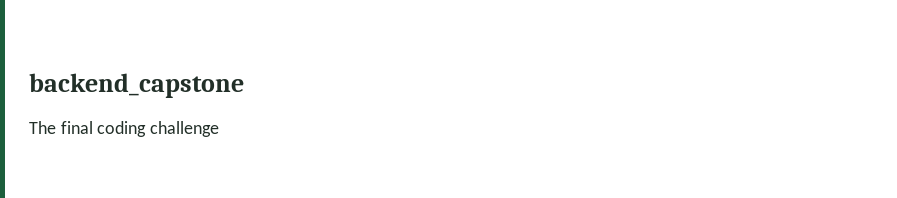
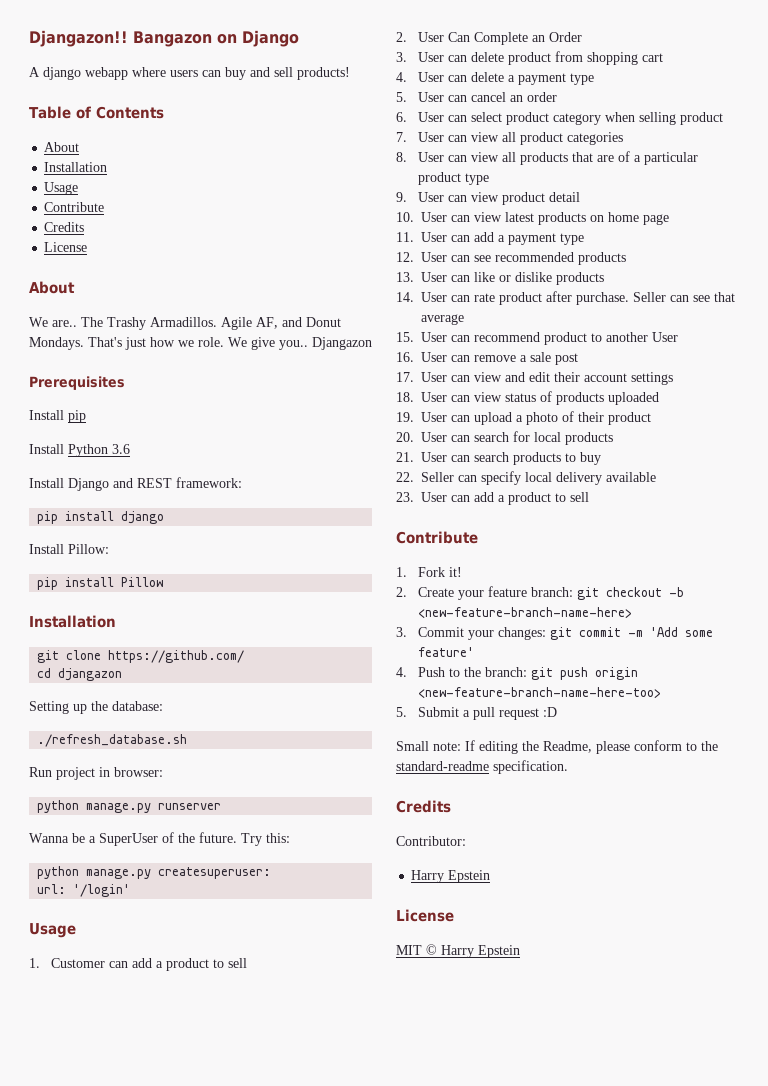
[29,73,244,98] [29,121,220,137] backend_capstone // The final coding challenge -> [29,30,299,47] [29,67,350,80] [29,106,164,119] [44,142,80,152] [44,162,108,172] [44,182,79,195] [44,202,105,212] [44,222,85,232] [44,242,88,252] [29,281,75,294] [29,317,341,330] [29,337,372,350] [29,376,125,390] [29,410,86,423] [29,444,130,457] [29,477,242,491] [37,511,165,524] [29,544,109,554] [37,577,164,590] [29,615,116,628] [37,650,245,663] [37,668,123,681] [29,701,163,714] [37,734,188,747] [29,767,163,780] [37,800,222,813] [29,832,290,846] [37,866,272,879] [37,884,131,897] [29,923,76,938] [29,958,247,971] [396,32,582,45] [396,51,663,65] [396,72,594,85] [396,92,557,102] [396,112,723,125] [396,132,623,145] [396,151,698,165] [417,172,489,185] [396,192,580,205] [396,212,669,225] [396,232,584,245] [396,252,626,265] [396,272,604,285] [396,291,735,305] [421,314,464,325] [396,332,678,345] [396,352,578,365] [396,372,673,385] [396,391,659,405] [396,411,651,425] [396,431,613,445] [396,452,601,465] [396,471,656,485] [396,492,589,505] [396,531,478,544] [396,567,462,577] [396,586,684,600] [417,607,632,618] [396,627,713,640] [417,647,474,657] [396,667,638,680] [417,687,661,698] [396,707,557,720] [396,740,718,754] [396,760,568,774] [396,800,451,813] [396,836,466,846] [411,870,491,883] [396,909,454,922] [396,944,520,958] Djangazon!! Bangazon on Django // A django webapp where users can buy and sell products! // Table of Contents // About // Installation // Usage // Contribute // Credits // License // About // We are.. The Trashy Armadillos. Agile AF, and Donut Mondays. That's just how we role. We give you.. Djangazon // Prerequisites // Install pip // Install Python 3.6 // Install Django and REST framework: // pip install django // Install Pillow: // pip install Pillow // Installation // git clone https://github.com/ // cd djangazon // Setting up the database: // ./refresh_database.sh // Run project in browser: // python manage.py runserver // Wanna be a SuperUser of the future. Try this: // python manage.py createsuperuser: // url: '/login' // Usage // 1. Customer can add a product to sell // 2. User Can Complete an Order // 3. User can delete product from shopping cart // 4. User can delete a payment type // 5. User can cancel an order // 6. User can select product category when selling product // 7. User can view all product categories // 8. User can view all products that are of a particular product type // 9. User can view product detail // 10. User can view latest products on home page // 11. User can add a payment type // 12. User can see recommended products // 13. User can like or dislike products // 14. User can rate product after purchase. Seller can see that average // 15. User can recommend product to another User // 16. User can remove a sale post // 17. User can view and edit their account settings // 18. User can view status of products uploaded // 19. User can upload a photo of their product // 20. User can search for local products // 21. User can search products to buy // 22. Seller can specify local delivery available // 23. User can add a product to sell // Contribute // 1. Fork it! // 2. Create your feature branch: git checkout -b <new-feature-branch-name-here> // 3. Commit your changes: git commit -m 'Add some feature' // 4. Push to the branch: git push origin <new-feature-branch-name-here-too> // 5. Submit a pull request :D // Small note: If editing the Readme, please conform to the standard-readme specification. // Credits // Contributor: // Harry Epstein // License // MIT © Harry Epstein

